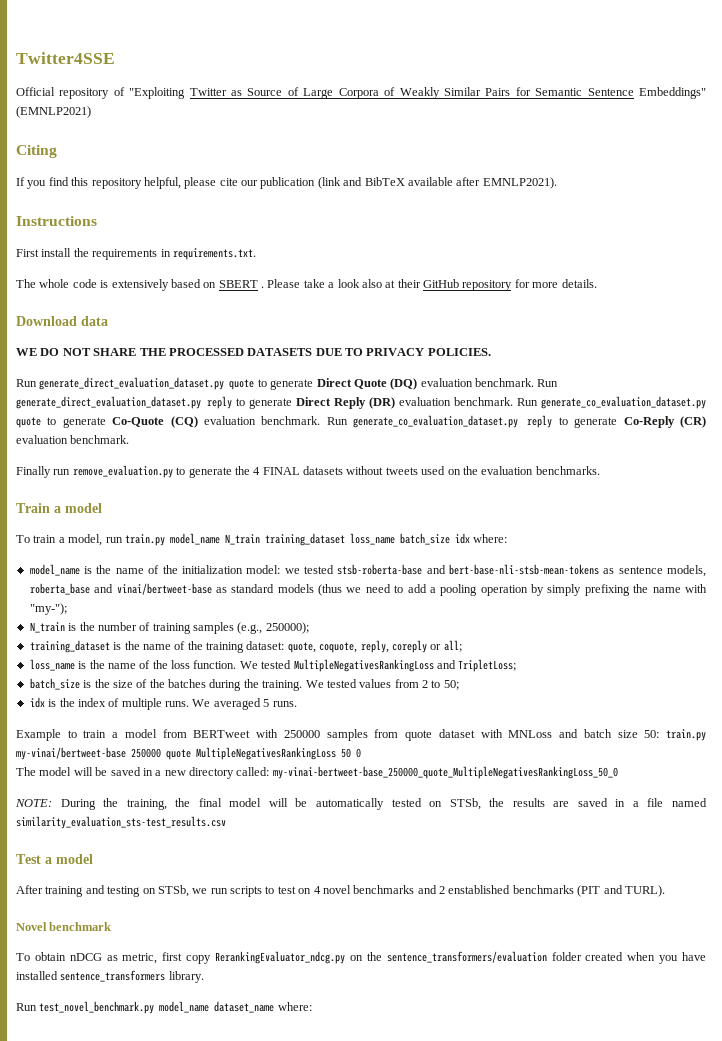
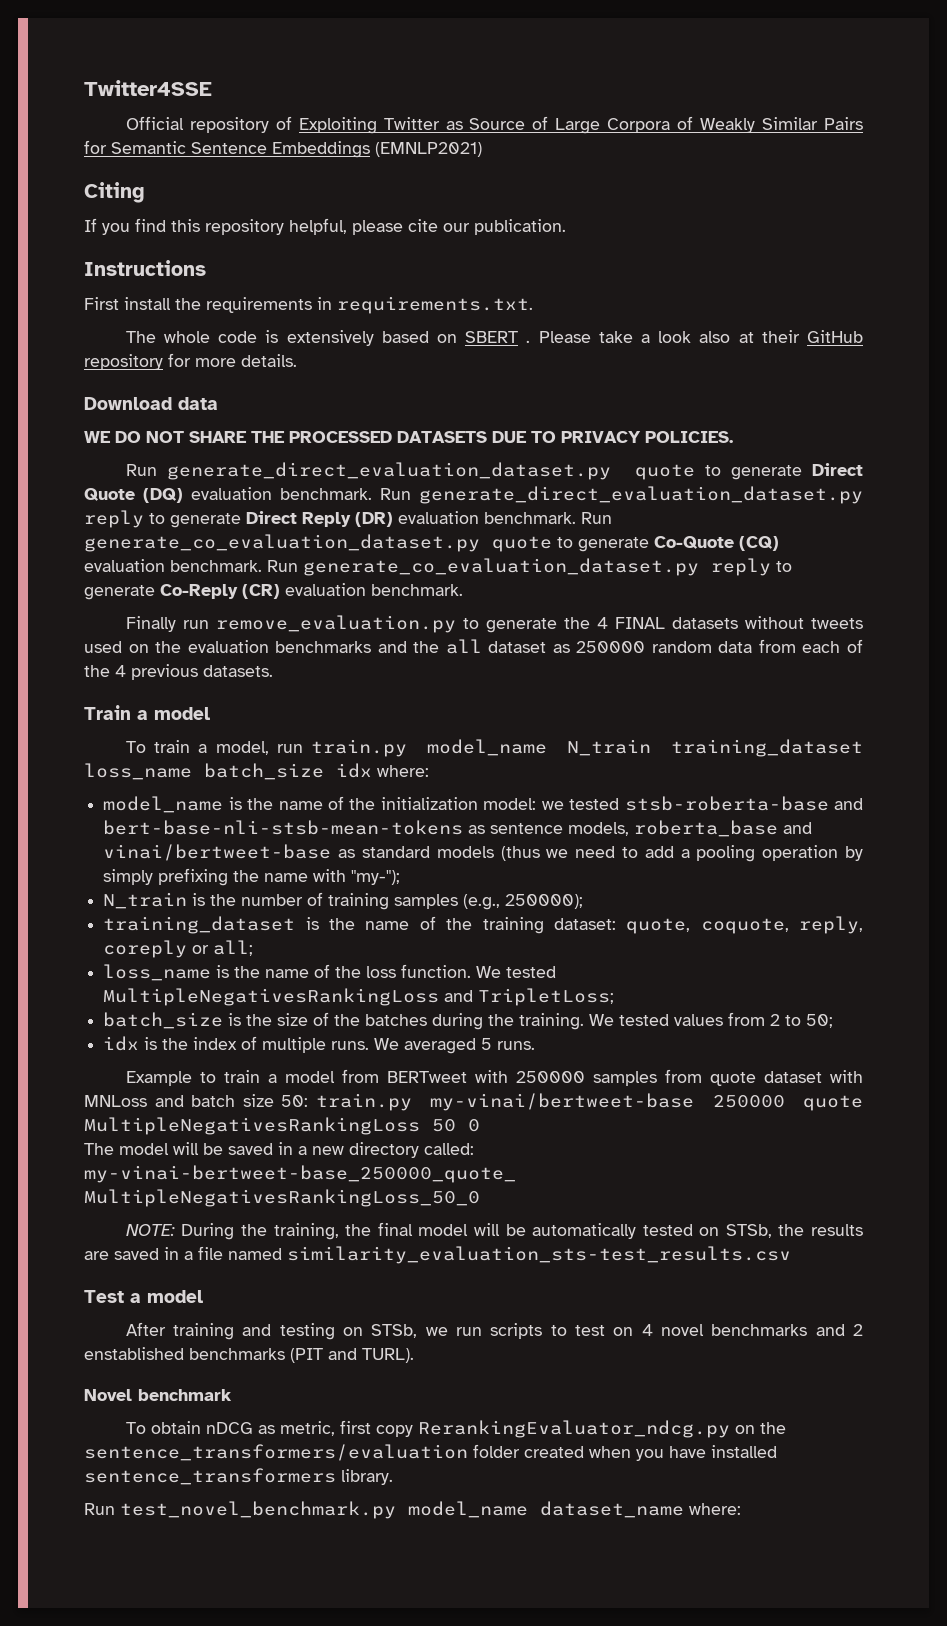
[129,87,186,99] "Exploiting -> [298,117,377,134] Exploiting
[639,87,707,99] Embeddings" -> [272,141,370,158] Embeddings
[260,177,557,189] publication (link and BibTeX available after EMNLP2021). -> [474,219,566,235] publication.
[535,466,600,475] benchmarks. -> [275,639,863,654] [84,664,273,680] benchmarks and the all dataset as 250000 random data from each of the 4 previous datasets.

